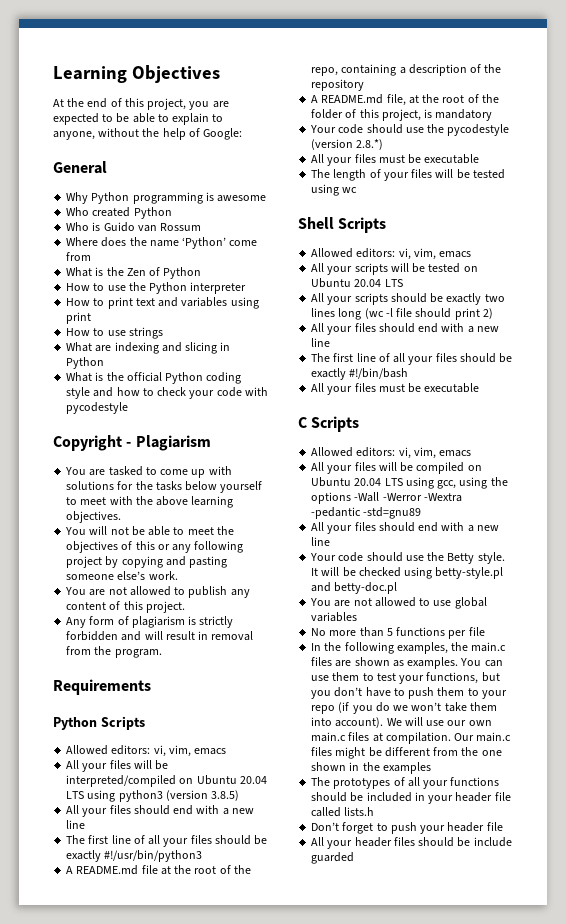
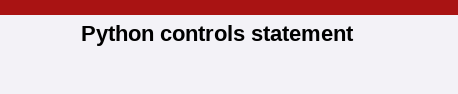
[53,65,220,83] [53,98,229,110] [53,113,224,125] [53,128,243,140] [53,161,107,174] [66,192,267,204] [66,207,172,219] [66,222,202,232] [66,237,258,249] [66,252,92,261] [66,267,202,279] [66,282,247,294] [66,297,259,309] [66,312,92,324] [66,327,163,339] [66,342,231,354] [66,357,105,369] [66,372,242,384] [66,387,268,399] [66,402,129,414] [53,435,211,451] [65,466,232,478] [66,481,263,493] [66,496,234,508] [66,511,122,523] [65,526,234,536] [66,541,244,553] [66,556,228,568] [66,571,178,580] [65,586,250,598] [66,601,185,613] [66,616,234,628] [66,631,254,641] [66,646,162,658] [53,679,151,695] [53,716,145,730] [66,745,227,757] [66,760,169,772] [66,775,267,787] [66,790,240,802] [66,805,254,817] [66,820,86,829] [66,835,268,847] [66,850,203,862] [66,865,251,875] [311,64,502,76] [311,79,365,91] [311,94,499,106] [311,109,493,121] [310,124,510,136] [311,139,384,150] [311,154,480,166] [311,169,505,181] [311,184,358,196] [298,217,387,233] [311,248,472,260] [311,263,478,275] [311,278,403,288] [311,293,505,305] [311,308,493,320] [311,323,499,335] [311,338,331,347] [311,353,513,365] [311,368,409,380] [311,383,480,395] [298,416,360,432] [311,447,472,459] [311,462,482,474] [311,477,508,489] [311,492,462,504] [311,507,422,519] [311,522,499,534] [311,537,331,546] [310,552,505,564] [311,567,504,579] [311,582,398,594] [310,597,487,609] [311,612,358,622] [311,627,485,639] [311,642,507,654] [311,657,503,669] [311,672,500,684] [311,687,507,699] [311,702,497,714] [311,717,492,728] [311,732,512,744] [311,747,502,759] [311,762,431,774] [311,777,500,789] [311,792,511,804] [311,807,375,817] [311,822,503,834] [311,837,512,849] [311,852,355,864] Learning Objectives // At the end of this project, you are expected to be able to explain to anyone, without the help of Google: // General // Why Python programming is awesome // Who created Python // Who is Guido van Rossum // Where does the name ‘Python’ come from // What is the Zen of Python // How to use the Python interpreter // How to print text and variables using print // How to use strings // What are indexing and slicing in Python // What is the official Python coding style and how to check your code with pycodestyle // Copyright - Plagiarism // You are tasked to come up with solutions for the tasks below yourself to meet with the above learning objectives. // You will not be able to meet the objectives of this or any following project by copying and pasting someone else’s work. // You are not allowed to publish any content of this project. // Any form of plagiarism is strictly forbidden and will result in removal from the program. // Requirements // Python Scripts // Allowed editors: vi, vim, emacs // All your files will be interpreted/compiled on Ubuntu 20.04 LTS using python3 (version 3.8.5) // All your files should end with a new line // The first line of all your files should be exactly #!/usr/bin/python3 // A README.md file at the root of the repo, containing a description of the repository // A README.md file, at the root of the folder of this project, is mandatory // Your code should use the pycodestyle (version 2.8.*) // All your files must be executable // The length of your files will be tested using wc // Shell Scripts // Allowed editors: vi, vim, emacs // All your scripts will be tested on Ubuntu 20.04 LTS // All your scripts should be exactly two lines long (wc -l file should print 2) // All your files should end with a new line // The first line of all your files should be exactly #!/bin/bash // All your files must be executable // C Scripts // Allowed editors: vi, vim, emacs // All your files will be compiled on Ubuntu 20.04 LTS using gcc, using the options -Wall -Werror -Wextra -pedantic -std=gnu89 // All your files should end with a new line // Your code should use the Betty style. It will be checked using betty-style.pl and betty-doc.pl // You are not allowed to use global variables // No more than 5 functions per file // In the following examples, the main.c files are shown as examples. You can use them to test your functions, but you don’t have to push them to your repo (if you do we won’t take them into account). We will use our own main.c files at compilation. Our main.c files might be different from the one shown in the examples // The prototypes of all your functions should be included in your header file called lists.h // Don’t forget to push your header file // All your header files should be include guarded -> [81,25,354,46] Python controls statement

